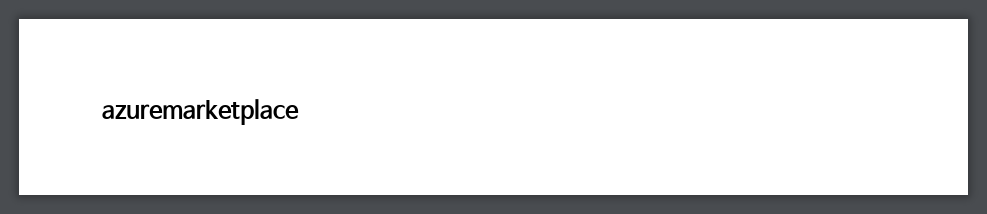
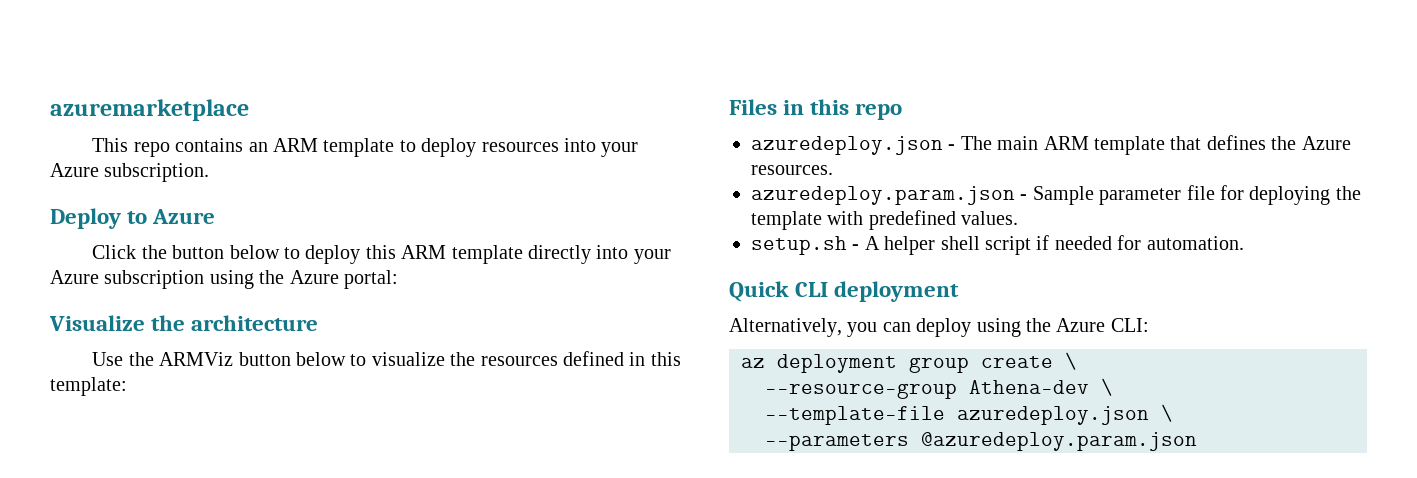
(299, 112) none -> [92,138,639,157] [50,163,210,182] [50,208,216,229] [92,245,671,264] [50,270,398,289] [49,315,319,331] [92,351,681,366] [50,377,127,396] [729,99,903,120] [751,135,1351,155] [751,165,833,175] [751,185,1361,205] [751,210,1019,230] [751,235,1244,255] [729,281,960,302] [729,318,1149,337] [741,352,1077,373] [765,378,1113,399] [765,404,1173,425] [765,432,1197,451] // This repo contains an ARM template to deploy resources into your Azure subscription. // Deploy to Azure // Click the button below to deploy this ARM template directly into your Azure subscription using the Azure portal: // Visualize the architecture // Use the ARMViz button below to visualize the resources defined in this template: // Files in this repo // azuredeploy.json - The main ARM template that defines the Azure resources. // azuredeploy.param.json - Sample parameter file for deploying the template with predefined values. // setup.sh - A helper shell script if needed for automation. // Quick CLI deployment // Alternatively, you can deploy using the Azure CLI: // az deployment group create \ // --resource-group Athena-dev \ // --template-file azuredeploy.json \ // --parameters @azuredeploy.param.json

